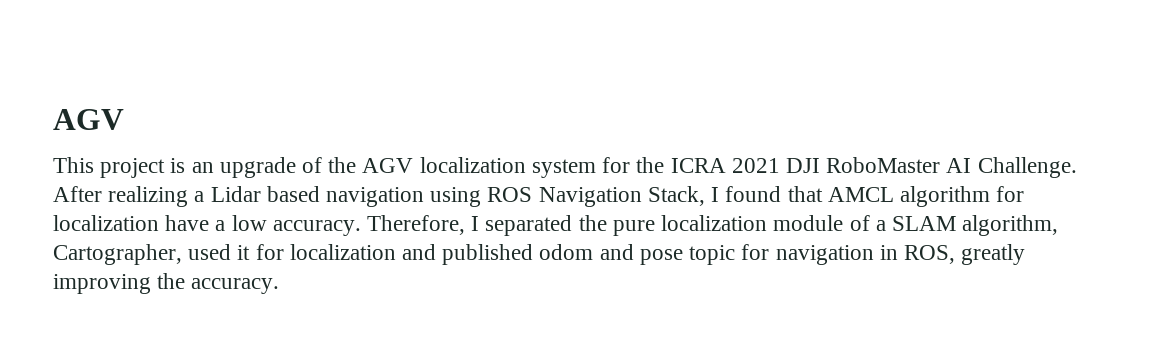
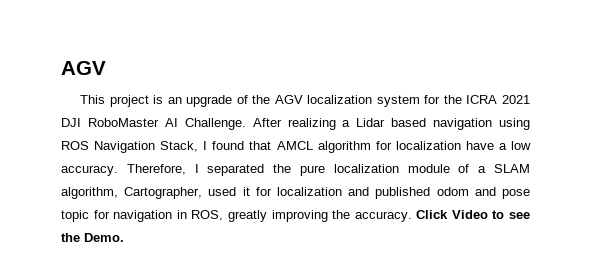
(280, 286) none -> [416,210,530,219] [61,233,124,242] Click Video to see the Demo.

